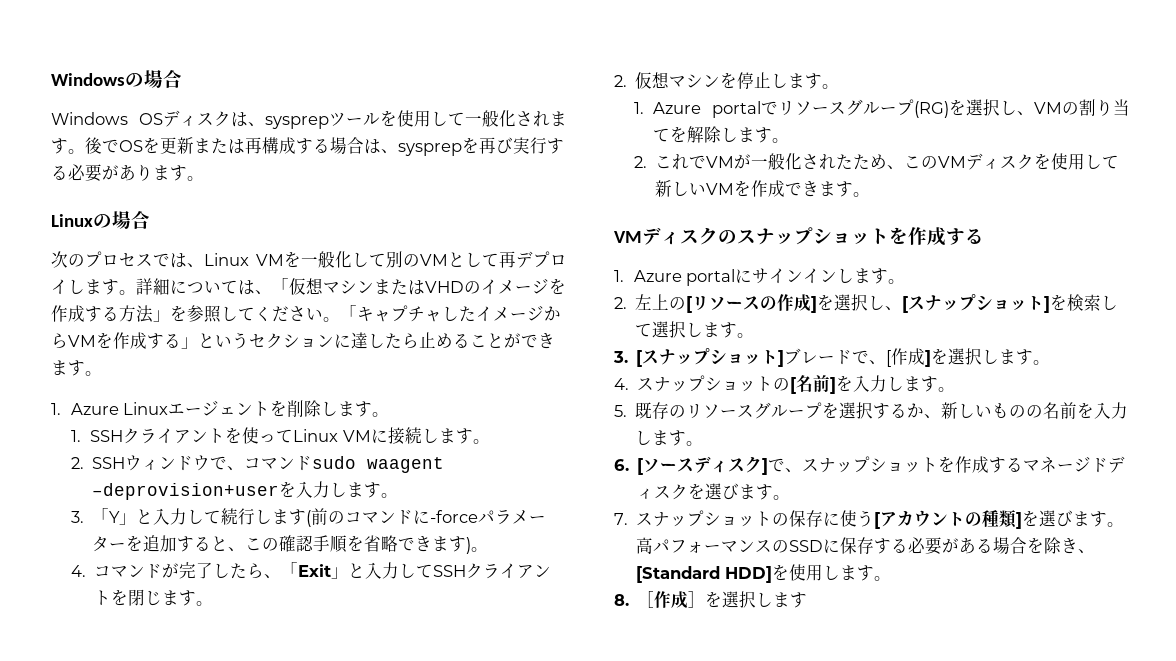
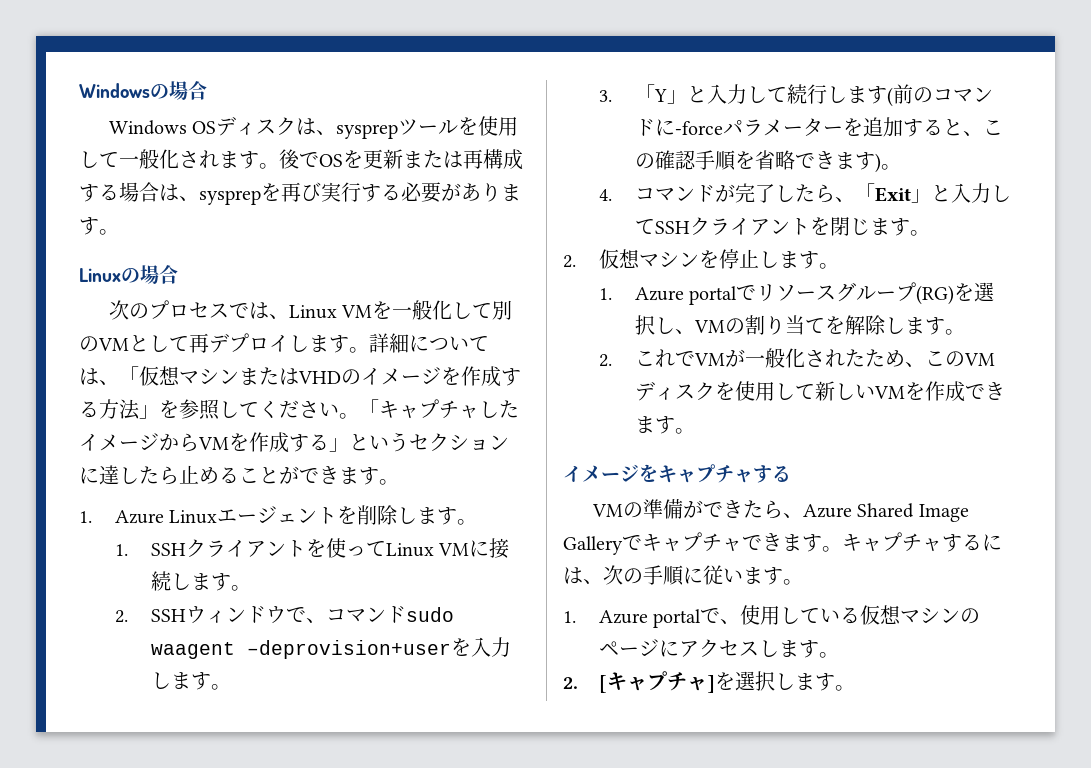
[614,227,984,246] [614,268,906,286] [614,294,1119,313] [635,321,755,338] [613,348,926,367] VMディスクのスナップショットを作成する // 1. Azure portalにサインインします。 // 2.左上の[リソースの作成]を選択し、[スナップショット]を検索して選択します。 // 3. [スナップショット]ブレードで、[作成 -> [563,464,791,483] [591,499,969,522] [563,532,1002,555] [563,565,803,586] [563,605,981,628] [598,639,839,658] [563,671,707,693] イメージをキャプチャする // VMの準備ができたら、Azure Shared Image Galleryでキャプチャできます。キャプチャするには、次の手順に従います。 // 1. Azure portalで、使用している仮想マシンのページにアクセスします。 // 2. [キャプチャ
[614,375,956,394] [614,402,1129,419] [635,430,704,446] [614,456,1126,475] [637,483,791,500] [614,510,1125,529] [636,537,1096,555] [636,564,891,583] [614,591,808,609] // 4.スナップショットの[名前]を入力します。 // 5.既存のリソースグループを選択するか、新しいものの名前を入力します。 // 6. [ソースディスク]で、スナップショットを作成するマネージドディスクを選びます。 // 7.スナップショットの保存に使う[アカウントの種類]を選びます。高パフォーマンスのSSDに保存する必要がある場合を除き、[Standard HDD]を使用します。 // 8.［作成］を選択します -> (855, 688) none

